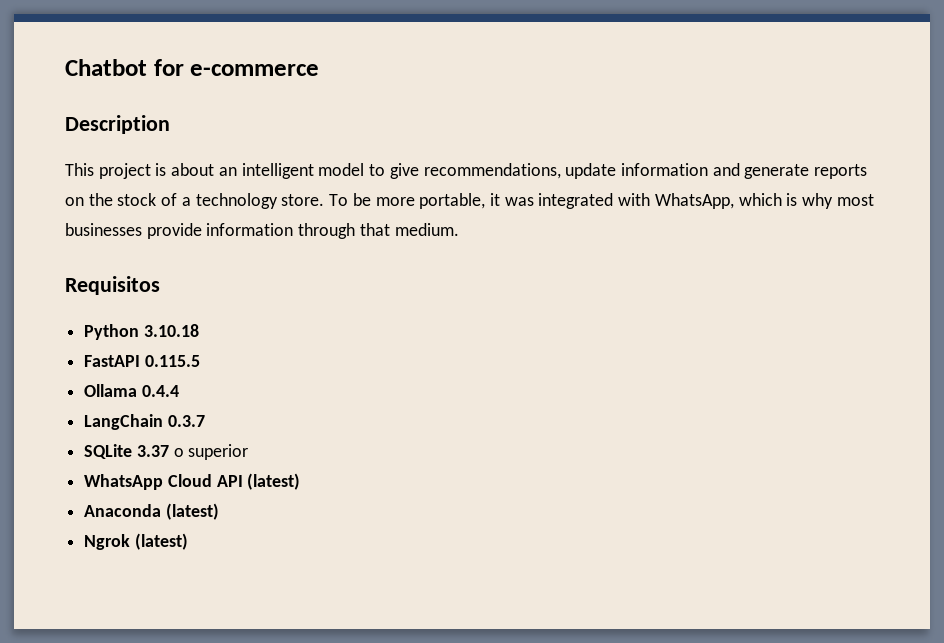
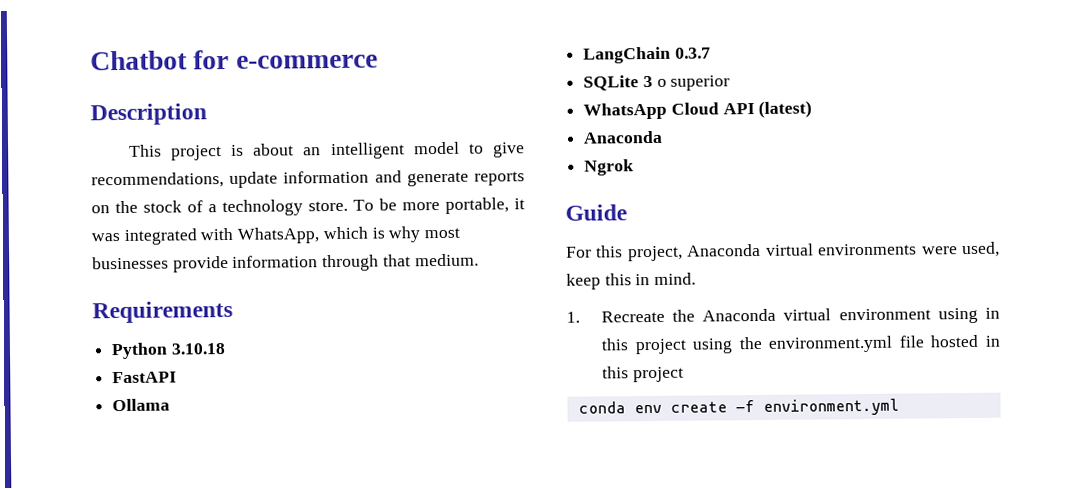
[65,276,160,295] Requisitos -> [92,300,233,324] Requirements
[144,355,200,367] 0.115.5 -> (178, 377) none
[141,385,179,397] 0.4.4 -> (171, 405) none
[136,445,169,457] 3.37 -> [642,75,653,88] 3
[165,503,219,520] (latest) -> (664, 137) none
[134,533,188,550] (latest) -> [565,204,627,221] [566,241,1000,262] [566,272,697,290] [566,307,1000,324] [600,334,1000,355] [601,366,684,383] [577,398,899,416] // Guide // For this project, Anaconda virtual environments were used, keep this in mind. // 1. Recreate the Anaconda virtual environment using in this project using the environment.yml file hosted in this project // conda env create -f environment.yml

